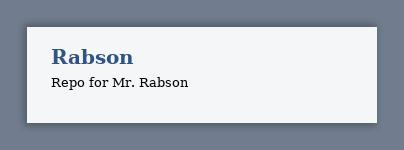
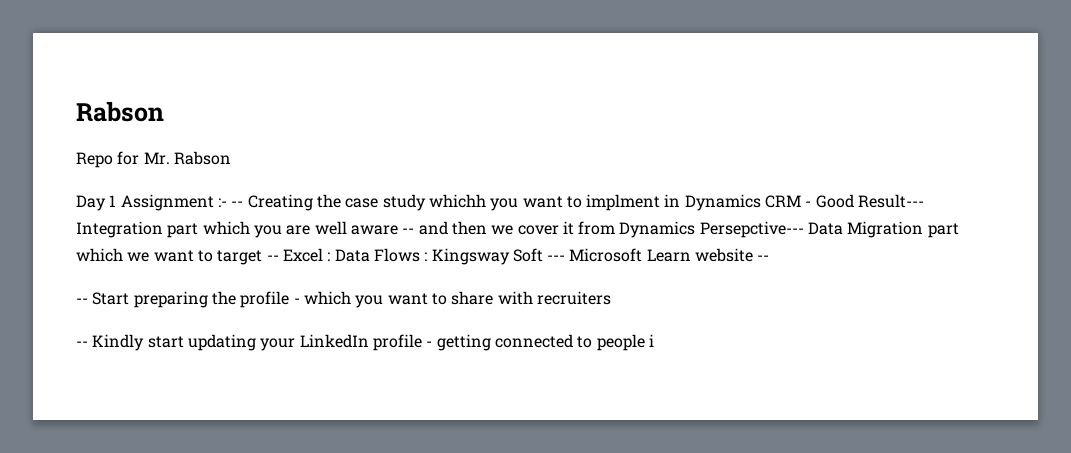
(189, 82) none -> [76,194,925,211] [76,221,959,238] [76,248,770,265] [76,291,611,308] [76,334,654,351] // Day 1 Assignment :- -- Creating the case study whichh you want to implment in Dynamics CRM - Good Result--- Integration part which you are well aware -- and then we cover it from Dynamics Persepctive--- Data Migration part which we want to target -- Excel : Data Flows : Kingsway Soft --- Microsoft Learn website -- // -- Start preparing the profile - which you want to share with recruiters // -- Kindly start updating your LinkedIn profile - getting connected to people i

